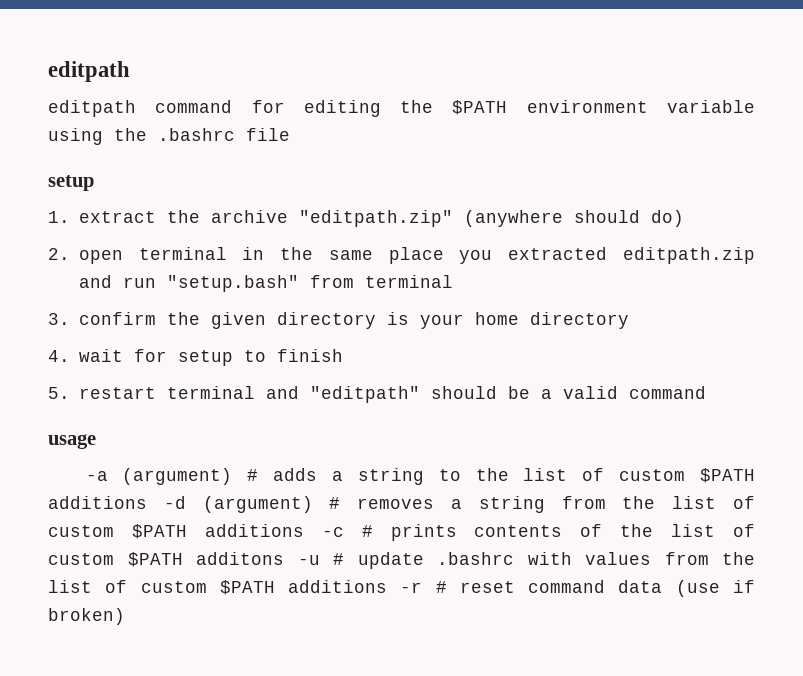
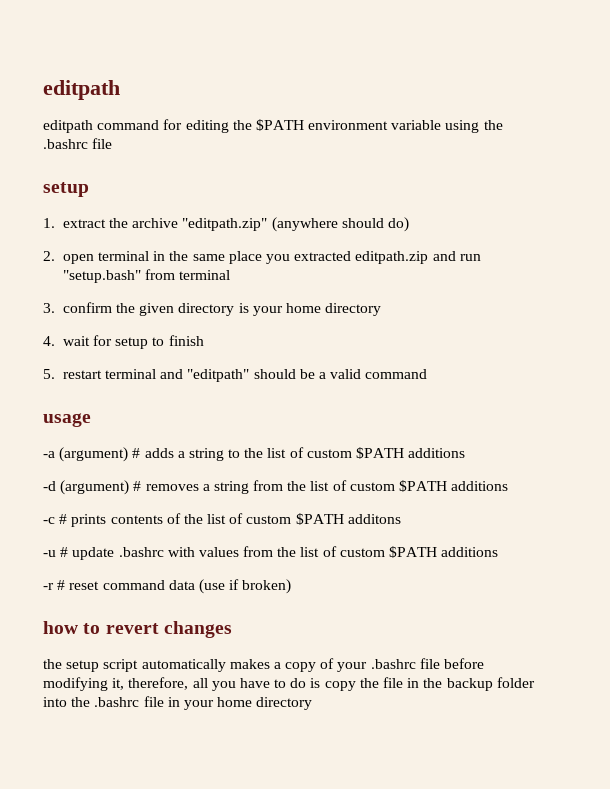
(147, 502) none -> (466, 453) //
(304, 530) none -> (509, 486) //
(284, 558) none -> (401, 519) //
(388, 586) none -> (499, 552) //
(125, 616) none -> [43,621,232,638] [43,658,485,672] [43,677,535,691] [43,696,313,710] // how to revert changes // the setup script automatically makes a copy of your .bashrc file before modifying it, therefore, all you have to do is copy the file in the backup folder into the .bashrc file in your home directory

